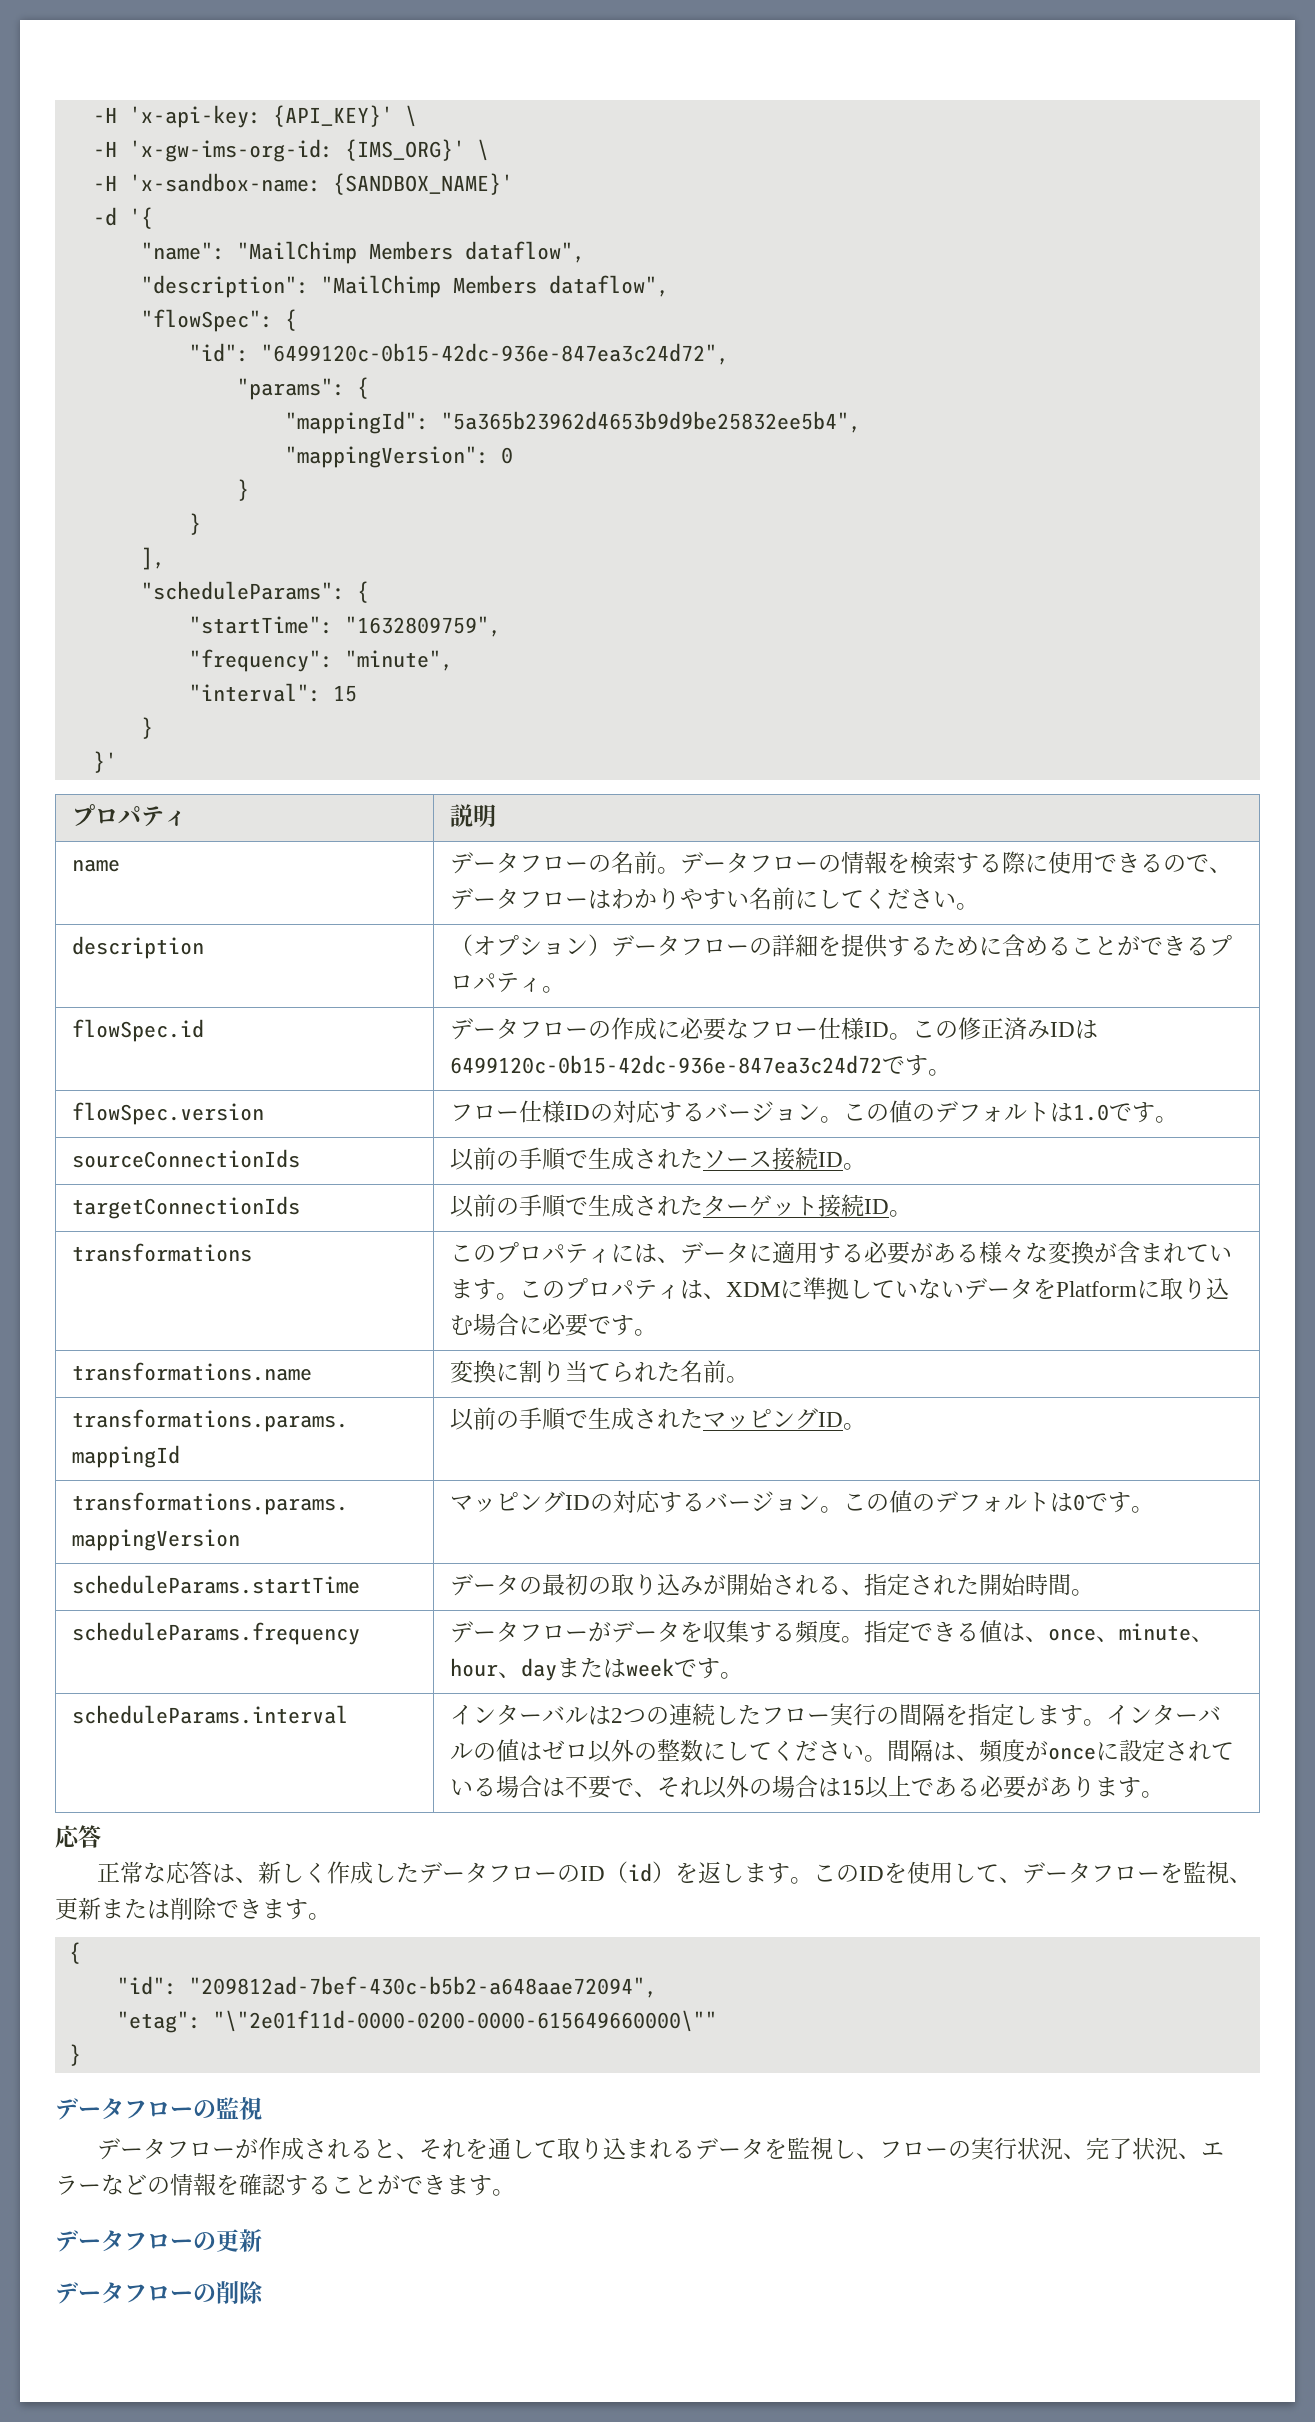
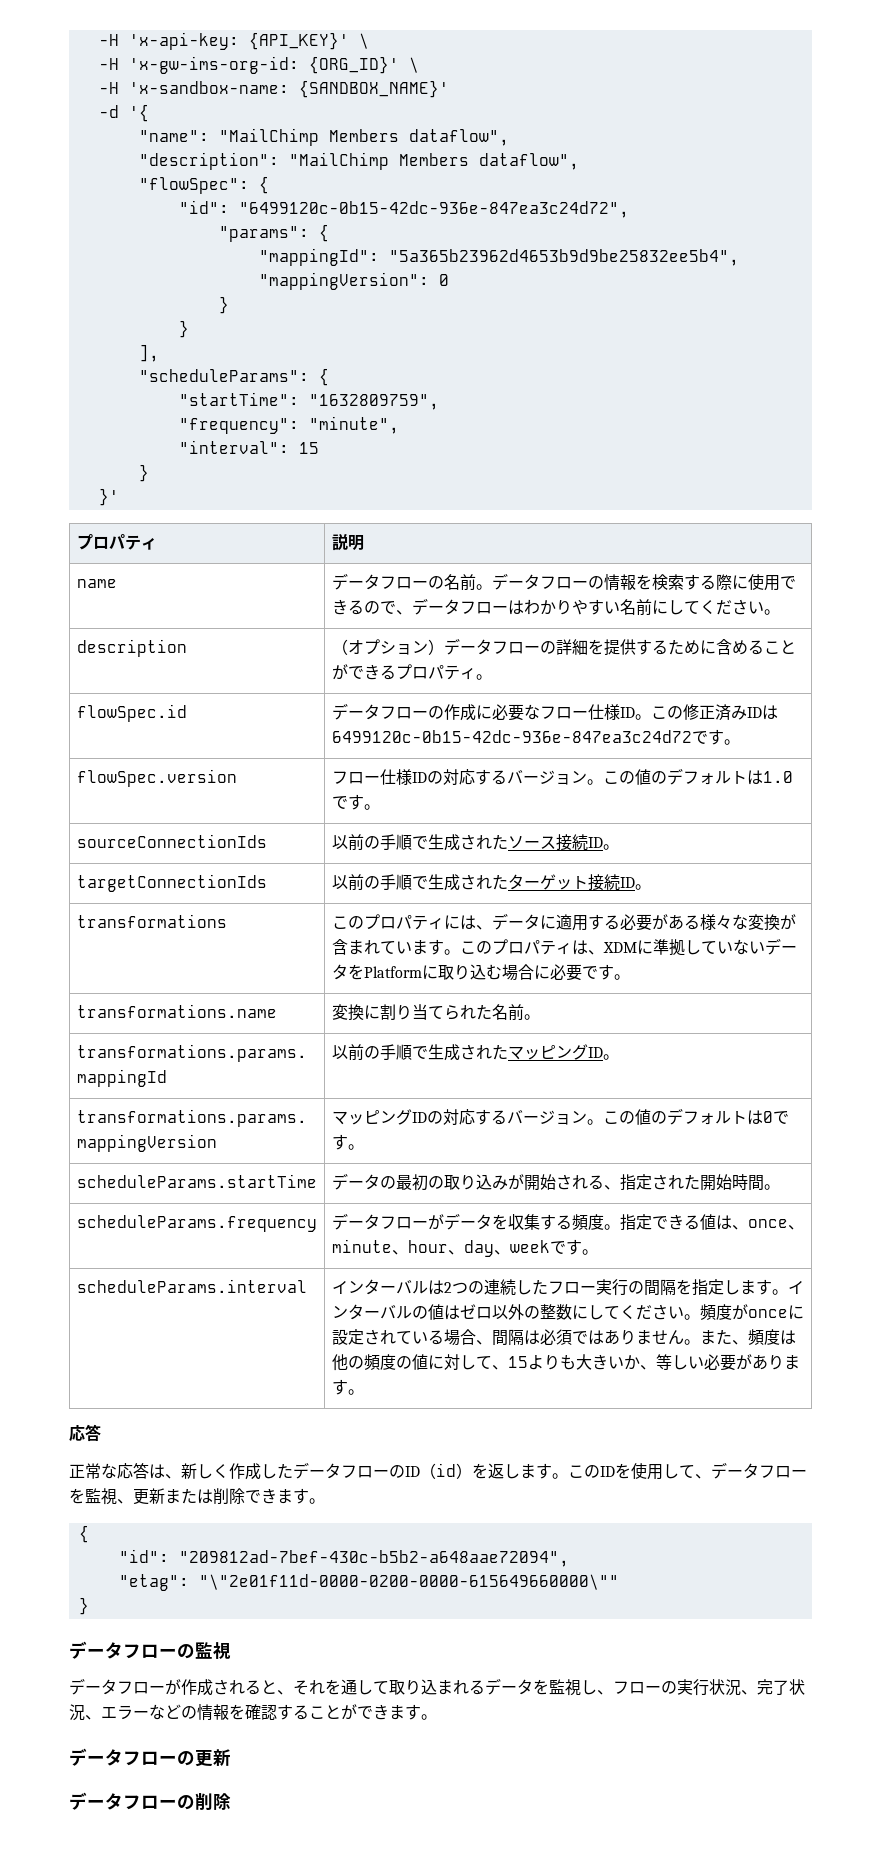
[344,139,465,161] {IMS_ORG}' -> [308,56,399,74] {ORG_ID}'
[556,1657,626,1678] または -> [493,1250,510,1255] 、
[886,1739,979,1762] 間隔は、 -> (700, 1317) none
[541,1775,980,1799] は不要で、それ以外の場合は15以上である -> [475,1329,796,1346] [331,1354,704,1371] 、間隔は必須ではありません。また、頻度は他の頻度の値に対して、15よりも大きいか、等しい

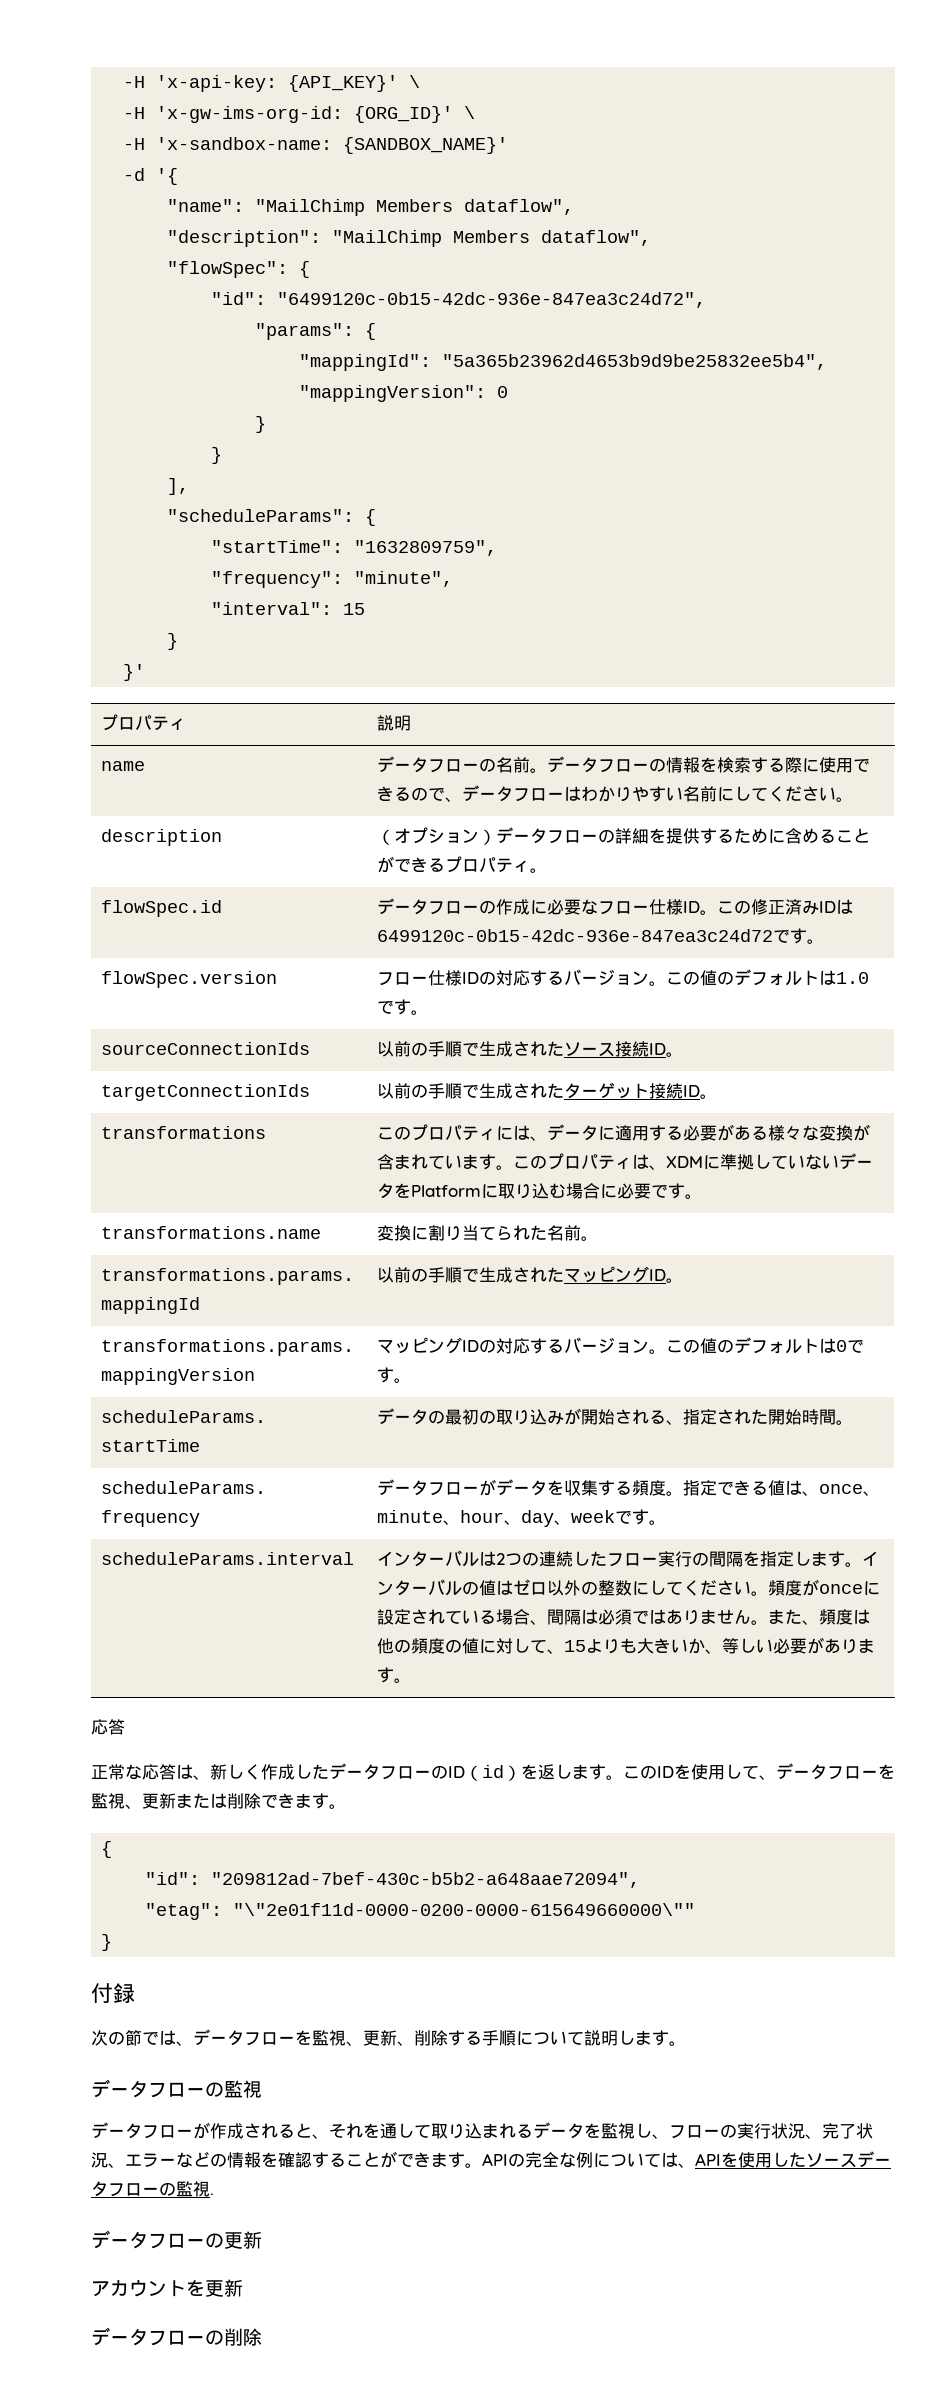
(89, 1606) none -> [91,1983,135,2003] [91,2029,686,2046] // 付録 // 次の節では、データフローを監視、更新、削除する手順について説明します。
(437, 1717) none -> [482,2151,891,2168] [91,2181,214,2197] APIの完全な例については、APIを使用したソースデータフローの監視.
(231, 1757) none -> [91,2279,243,2297] // アカウントを更新

